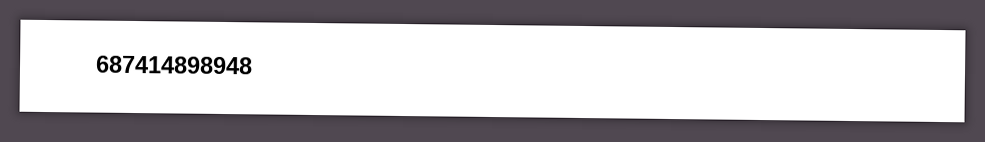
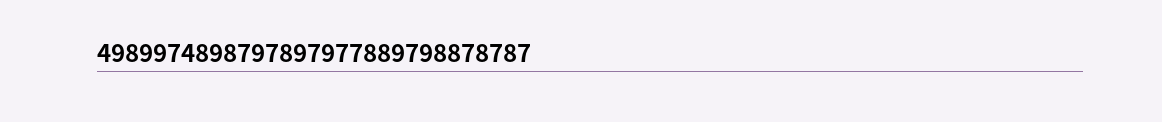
[95,55,253,75] 687414898948 -> [97,44,531,62] 4989974898797897977889798878787

